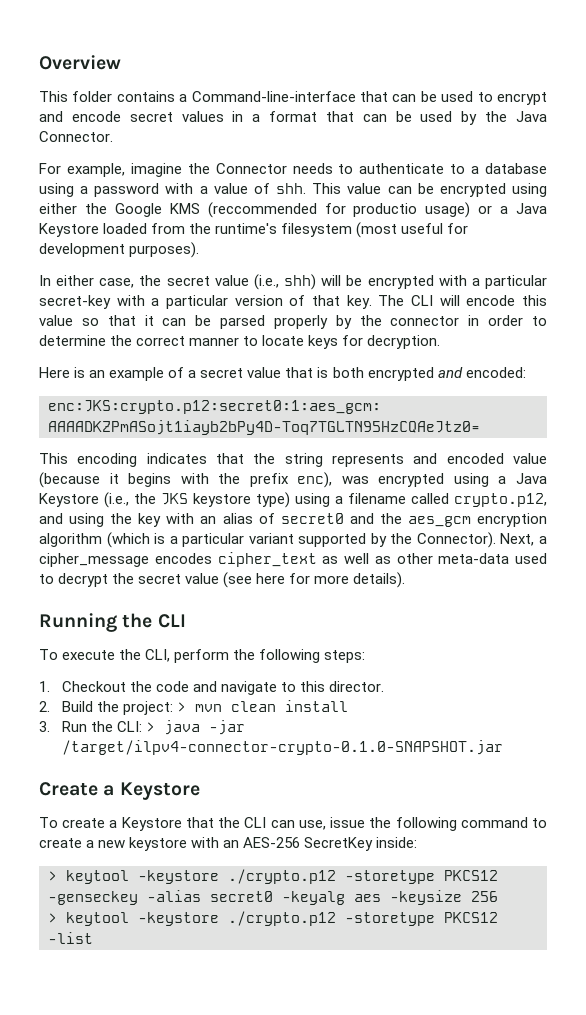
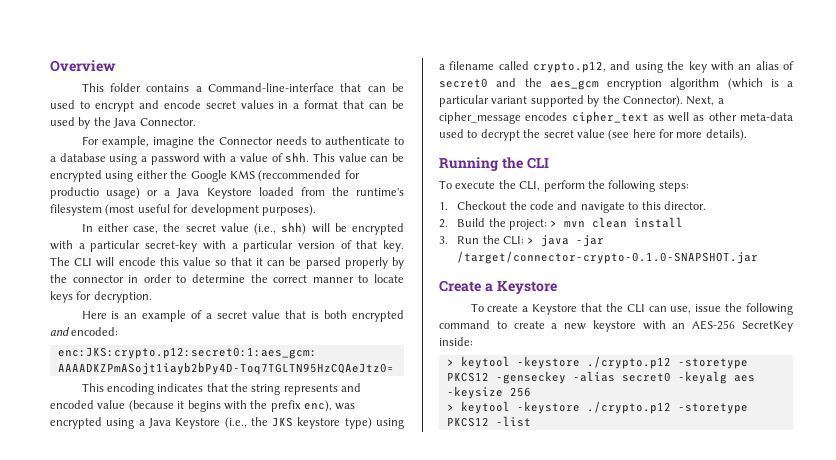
[61,740,503,755] /target/ilpv4-connector-crypto-0.1.0-SNAPSHOT.jar -> [457,251,759,264] /target/connector-crypto-0.1.0-SNAPSHOT.jar

